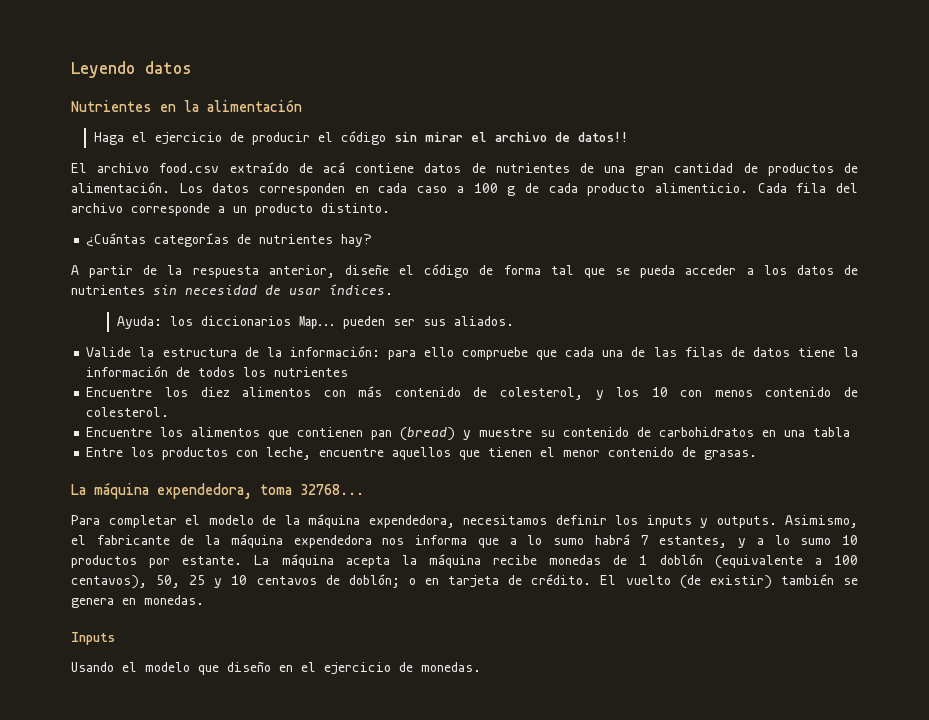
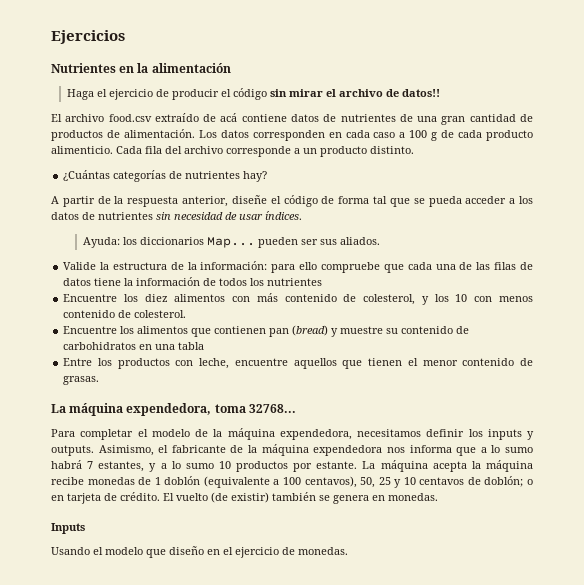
[71,61,192,78] Leyendo datos -> [51,30,125,44] Ejercicios

